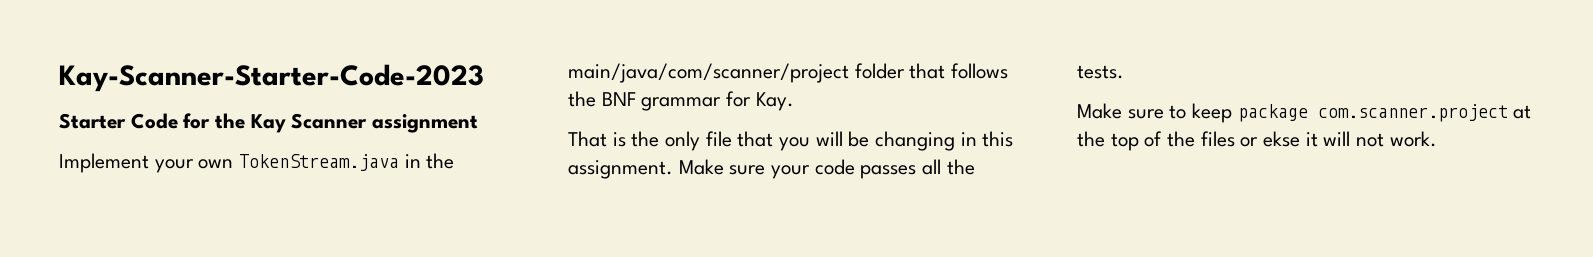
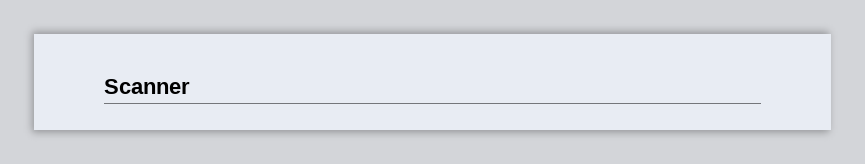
[59,64,484,92] [59,113,479,133] [59,153,455,173] [568,63,1009,83] [568,91,794,111] [568,131,1014,151] [568,159,975,179] [1077,65,1124,79] [1077,103,1532,123] [1077,131,1437,151] Kay-Scanner-Starter-Code-2023 // Starter Code for the Kay Scanner assignment // Implement your own TokenStream.java in the main/java/com/scanner/project folder that follows the BNF grammar for Kay. // That is the only file that you will be changing in this assignment. Make sure your code passes all the tests. // Make sure to keep package com.scanner.project at the top of the files or ekse it will not work. -> [104,79,190,94] Scanner

